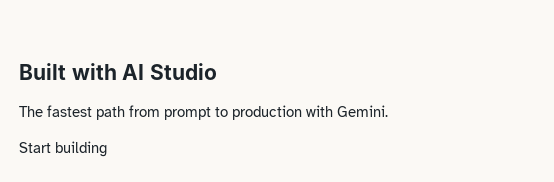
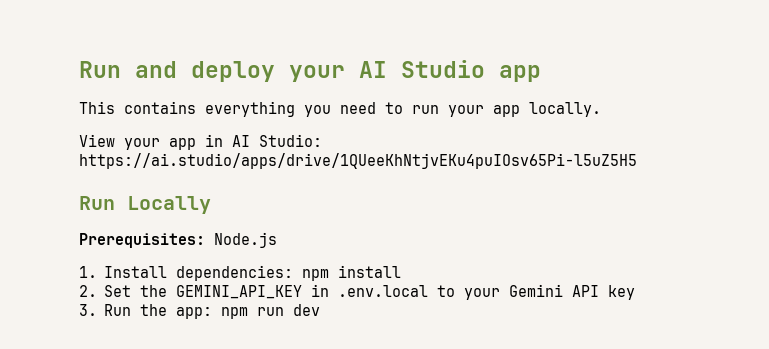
[19,63,218,80] [19,105,388,120] [19,141,107,157] Built with AI Studio // The fastest path from prompt to production with Gemini. // Start building -> [79,60,541,82] [79,101,601,117] [79,134,322,150] [79,153,637,169] [79,196,211,214] [79,232,277,248] [79,265,402,281] [79,284,636,300] [79,304,321,319] Run and deploy your AI Studio app // This contains everything you need to run your app locally. // View your app in AI Studio: https://ai.studio/apps/drive/1QUeeKhNtjvEKu4puIOsv65Pi-l5uZ5H5 // Run Locally // Prerequisites: Node.js // 1. Install dependencies: npm install // 2. Set the GEMINI_API_KEY in .env.local to your Gemini API key // 3. Run the app: npm run dev

